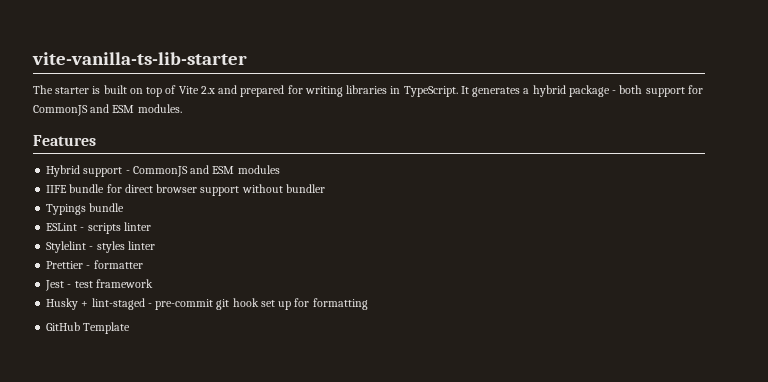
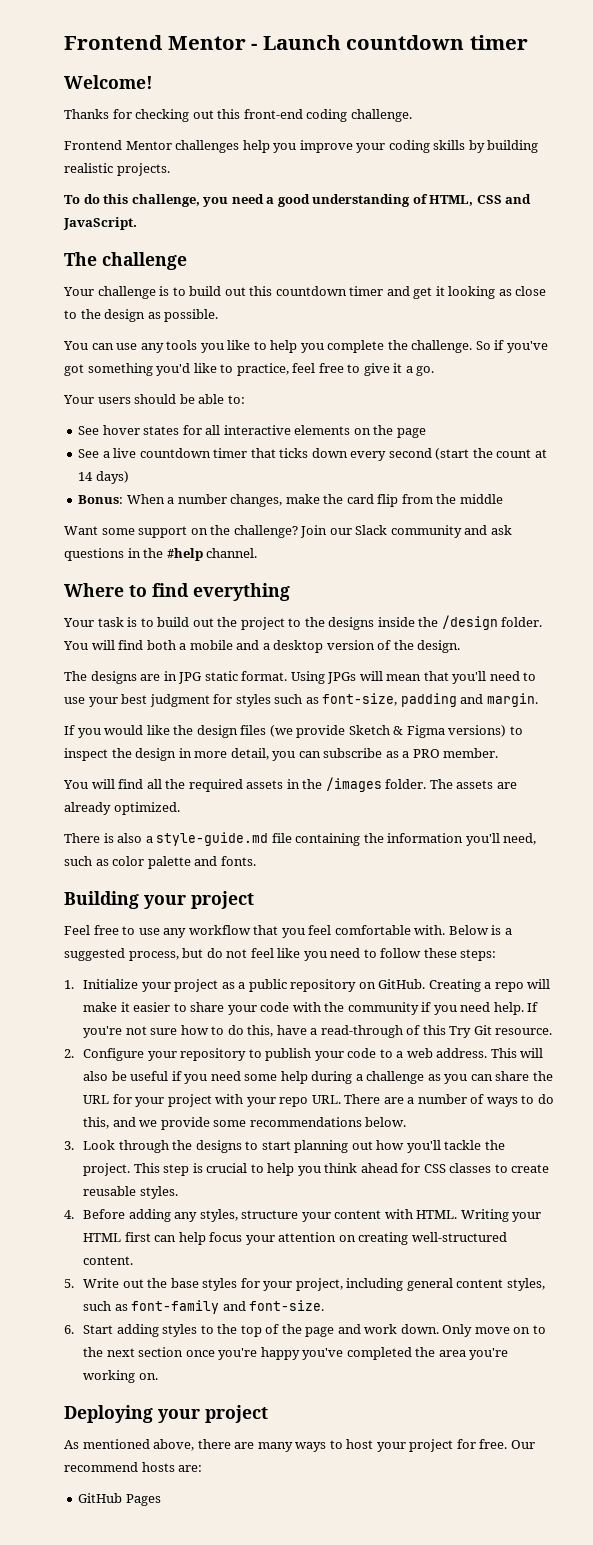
[32,52,247,65] [33,85,703,97] [33,104,182,116] [33,135,96,146] [46,165,280,177] [46,184,325,196] [46,203,125,215] [46,222,151,234] [46,241,155,253] [46,260,143,269] [45,279,153,291] [46,298,368,310] vite-vanilla-ts-lib-starter // The starter is built on top of Vite 2.x and prepared for writing libraries in TypeScript. It generates a hybrid package - both support for CommonJS and ESM modules. // Features // Hybrid support - CommonJS and ESM modules // IIFE bundle for direct browser support without bundler // Typings bundle // ESLint - scripts linter // Stylelint - styles linter // Prettier - formatter // Jest - test framework // Husky + lint-staged - pre-commit git hook set up for formatting -> [64,35,528,50] [64,75,153,89] [64,109,412,122] [64,140,539,153] [64,163,170,176] [64,194,532,207] [63,217,137,230] [64,252,187,270] [63,286,547,299] [64,309,219,322] [63,340,548,353] [64,363,435,376] [63,394,245,404] [78,425,426,438] [78,448,547,461] [78,471,129,484] [78,494,503,507] [64,525,512,538] [64,548,258,561] [64,583,290,601] [63,615,543,630] [63,640,461,653] [64,671,537,684] [64,693,538,707] [64,725,523,738] [64,748,499,761] [63,777,517,792] [64,802,180,815] [64,832,537,846] [64,856,256,869] [64,891,254,909] [64,925,512,938] [64,948,497,961] [64,979,551,992] [83,1002,539,1015] [83,1025,553,1038] [64,1048,544,1061] [83,1071,553,1084] [83,1094,554,1107] [83,1117,407,1130] [64,1140,505,1153] [83,1163,550,1176] [83,1186,178,1199] [64,1209,542,1222] [83,1232,507,1245] [83,1256,134,1265] [64,1278,545,1291] [83,1300,325,1314] [64,1324,546,1337] [83,1347,509,1360] [83,1370,158,1383] [64,1405,268,1423] [64,1439,535,1452] [64,1462,203,1472] Frontend Mentor - Launch countdown timer // Welcome! // Thanks for checking out this front-end coding challenge. // Frontend Mentor challenges help you improve your coding skills by building realistic projects. // To do this challenge, you need a good understanding of HTML, CSS and JavaScript. // The challenge // Your challenge is to build out this countdown timer and get it looking as close to the design as possible. // You can use any tools you like to help you complete the challenge. So if you've got something you'd like to practice, feel free to give it a go. // Your users should be able to: // See hover states for all interactive elements on the page // See a live countdown timer that ticks down every second (start the count at 14 days) // Bonus: When a number changes, make the card flip from the middle // Want some support on the challenge? Join our Slack community and ask questions in the #help channel. // Where to find everything // Your task is to build out the project to the designs inside the /design folder. You will find both a mobile and a desktop version of the design. // The designs are in JPG static format. Using JPGs will mean that you'll need to use your best judgment for styles such as font-size, padding and margin. // If you would like the design files (we provide Sketch & Figma versions) to inspect the design in more detail, you can subscribe as a PRO member. // You will find all the required assets in the /images folder. The assets are already optimized. // There is also a style-guide.md file containing the information you'll need, such as color palette and fonts. // Building your project // Feel free to use any workflow that you feel comfortable with. Below is a suggested process, but do not feel like you need to follow these steps: // 1. Initialize your project as a public repository on GitHub. Creating a repo will make it easier to share your code with the community if you need help. If you're not sure how to do this, have a read-through of this Try Git resource. // 2. Configure your repository to publish your code to a web address. This will also be useful if you need some help during a challenge as you can share the URL for your project with your repo URL. There are a number of ways to do this, and we provide some recommendations below. // 3. Look through the designs to start planning out how you'll tackle the project. This step is crucial to help you think ahead for CSS classes to create reusable styles. // 4. Before adding any styles, structure your content with HTML. Writing your HTML first can help focus your attention on creating well-structured content. // 5. Write out the base styles for your project, including general content styles, such as font-family and font-size. // 6. Start adding styles to the top of the page and work down. Only move on to the next section once you're happy you've completed the area you're working on. // Deploying your project // As mentioned above, there are many ways to host your project for free. Our recommend hosts are:
[83,322,131,334] Template -> [125,1494,161,1506] Pages

